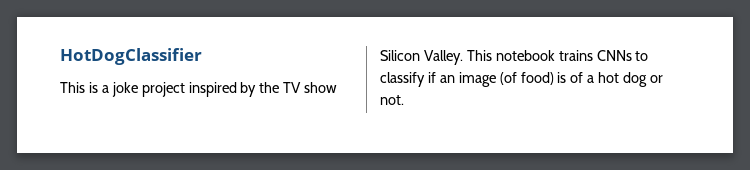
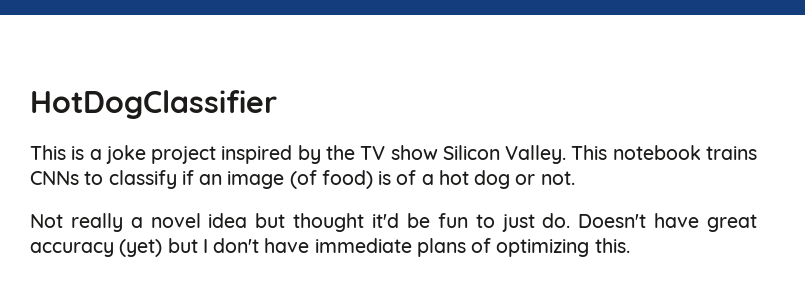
(404, 100) none -> [30,213,757,232] [30,238,630,257] // Not really a novel idea but thought it'd be fun to just do. Doesn't have great accuracy (yet) but I don't have immediate plans of optimizing this.

